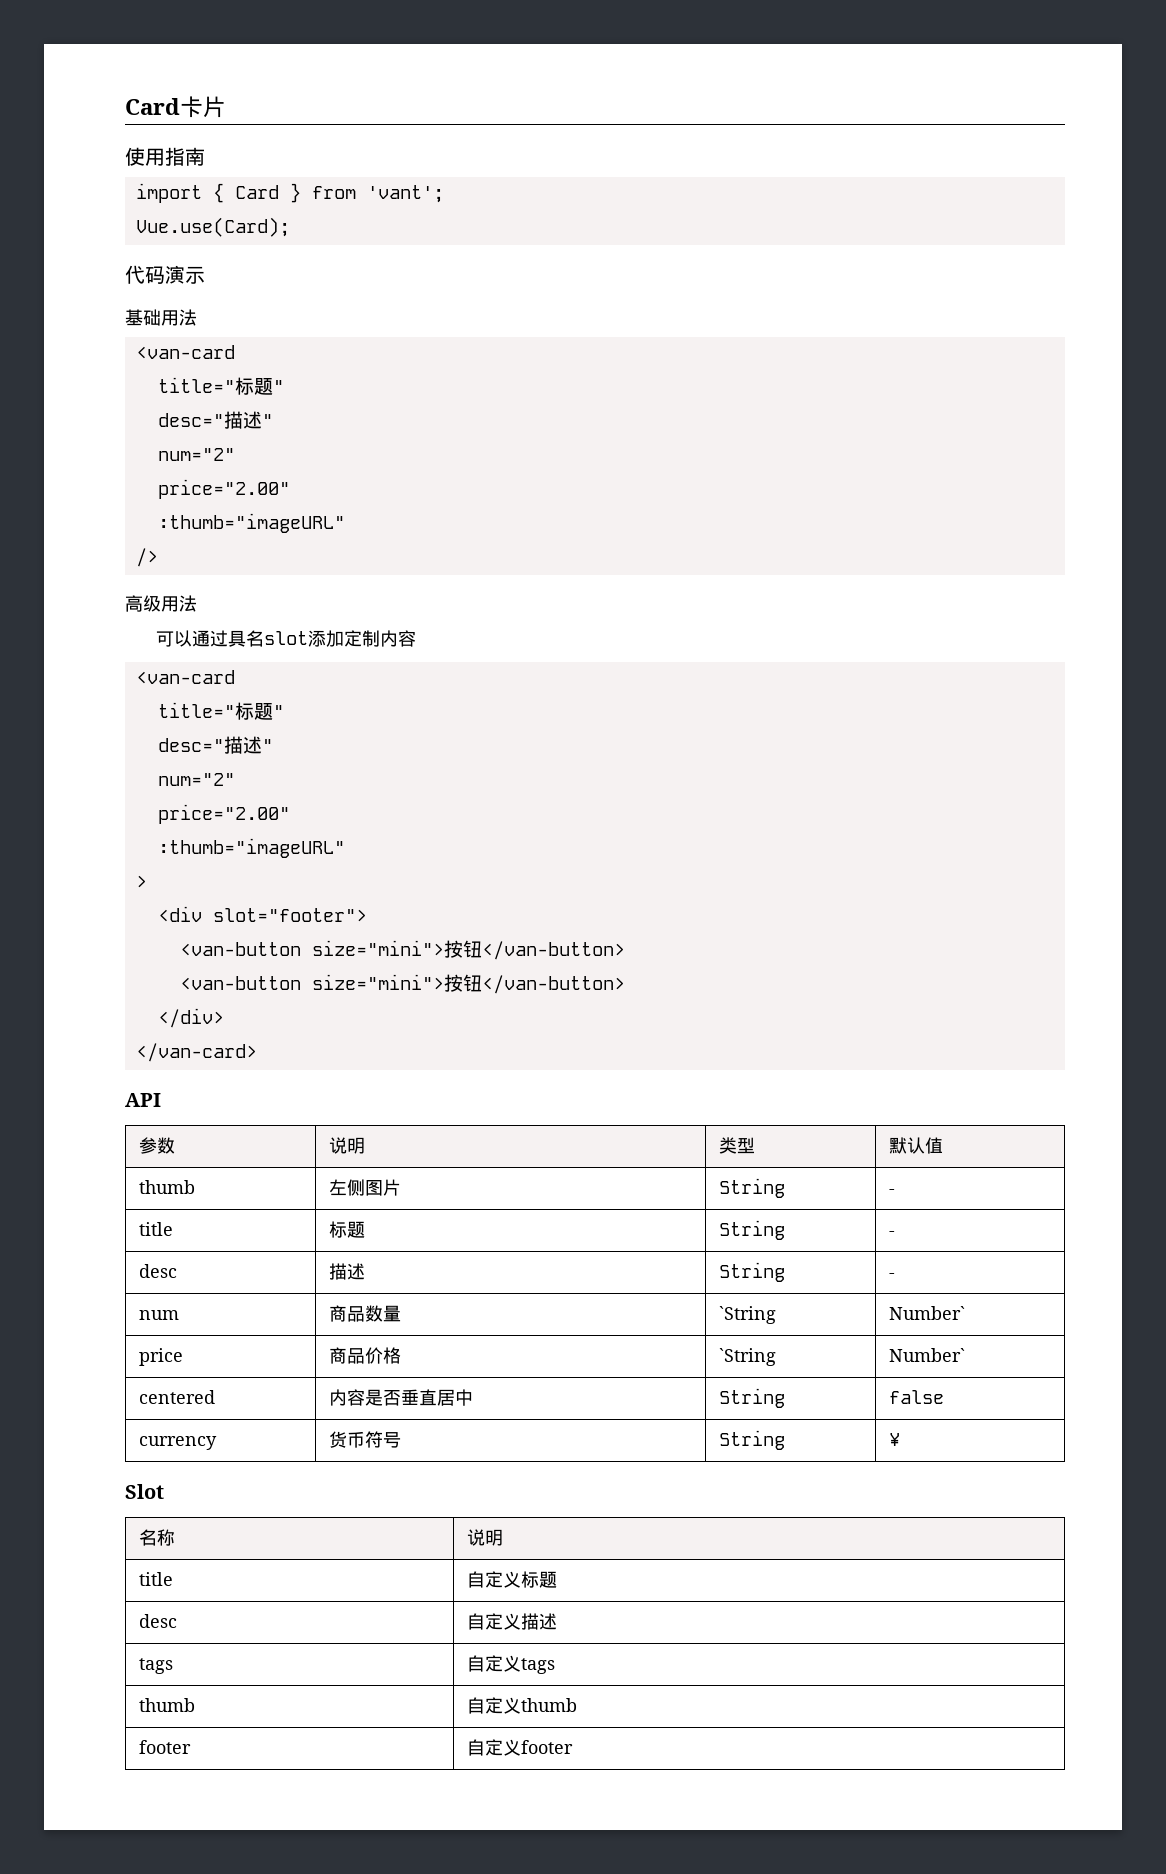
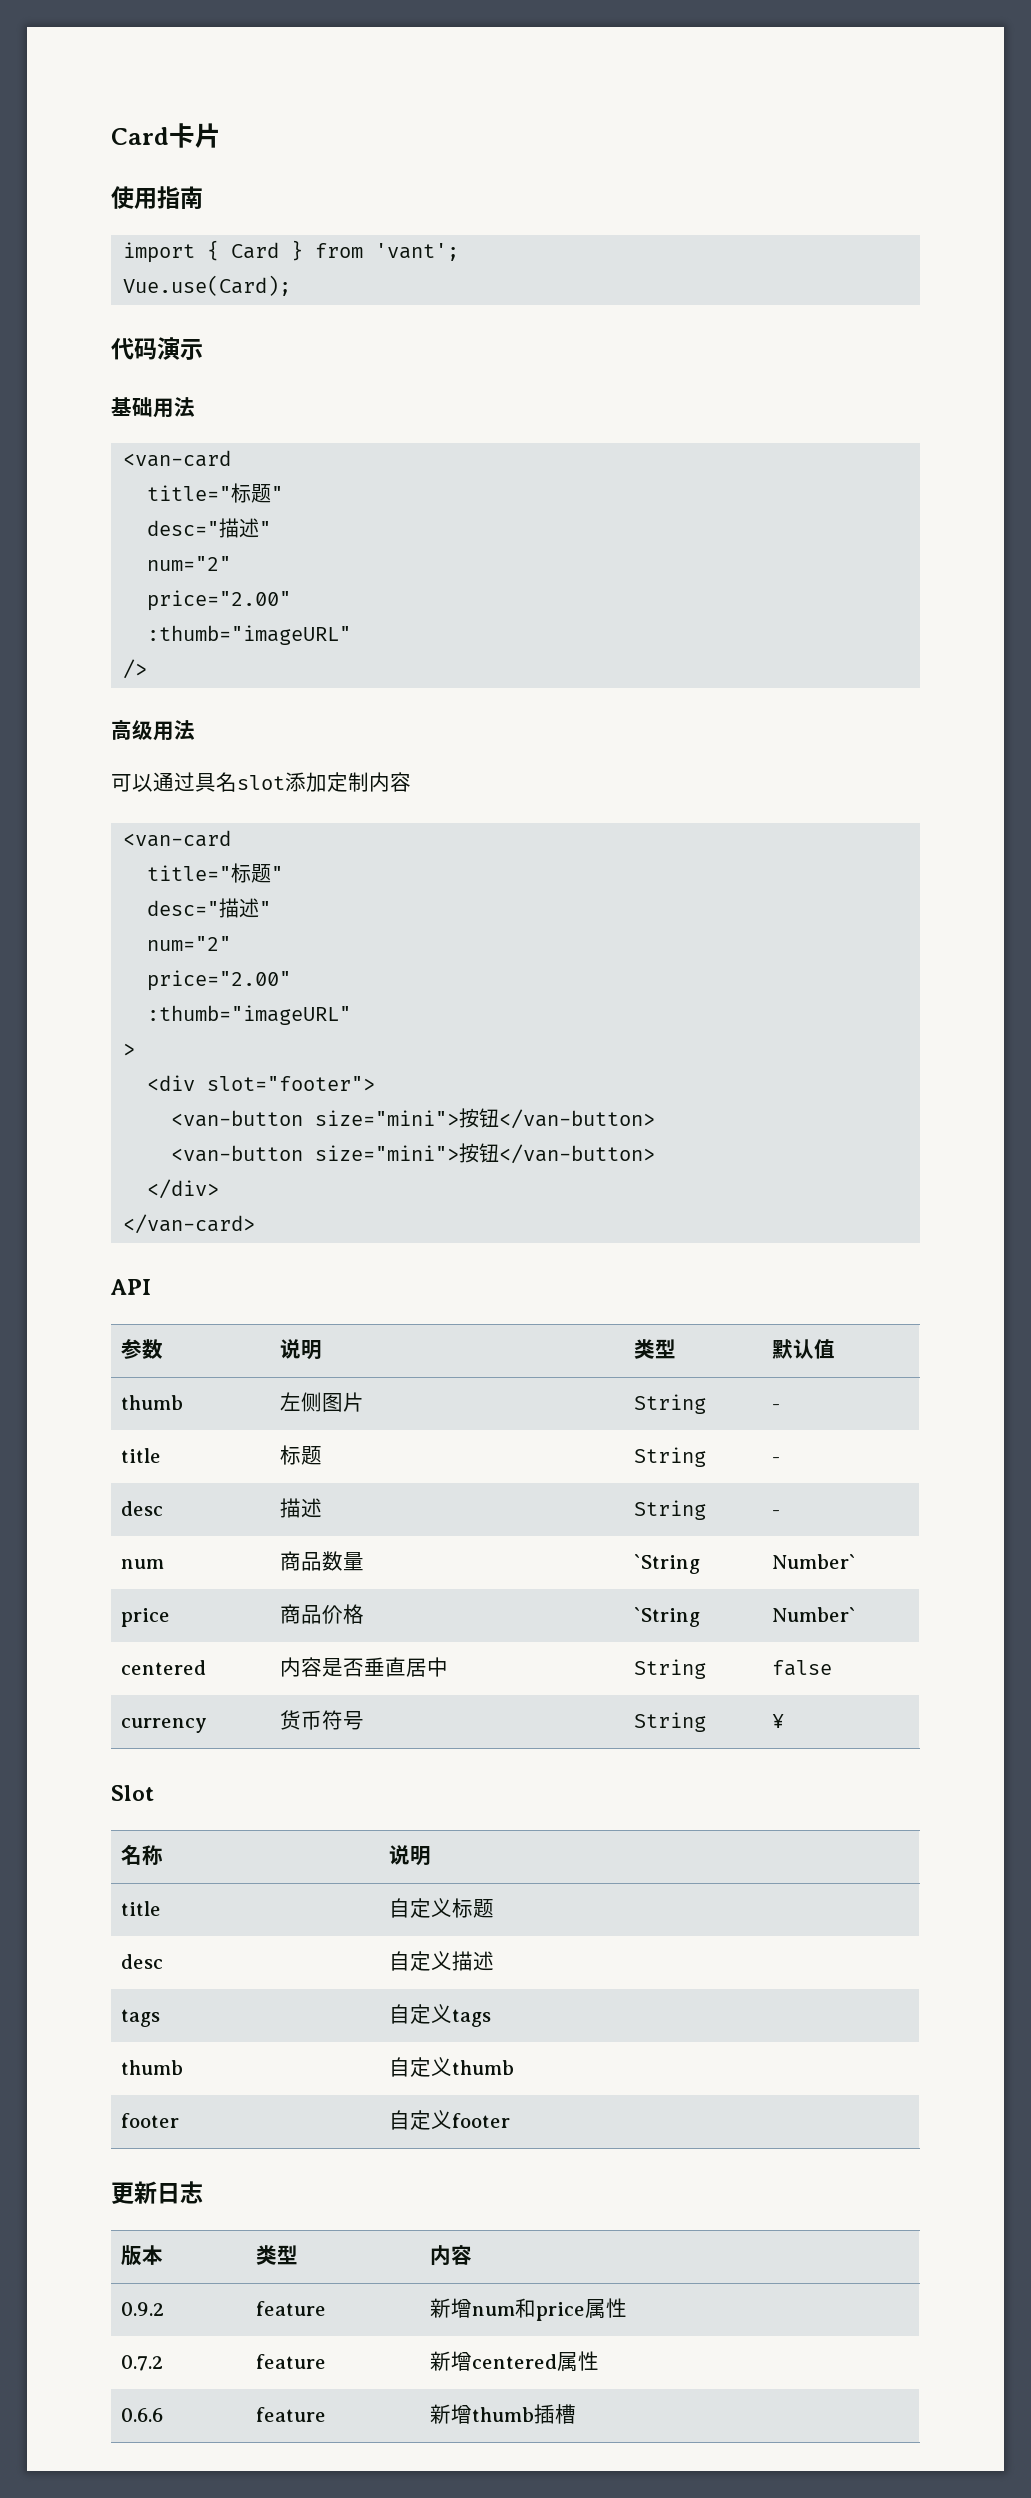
(573, 1747) none -> [111,2181,203,2204] [121,2245,164,2266] [256,2245,299,2265] [430,2245,473,2266] [121,2302,165,2316] [256,2301,327,2316] [430,2298,628,2321] [121,2355,164,2371] [256,2354,327,2369] [430,2351,600,2372] [121,2408,164,2422] [256,2407,327,2422] [430,2404,577,2424] // 更新日志 // 版本 | 类型 | 内容 // 0.9.2 | feature | 新增num和price属性 // 0.7.2 | feature | 新增centered属性 // 0.6.6 | feature | 新增thumb插槽

